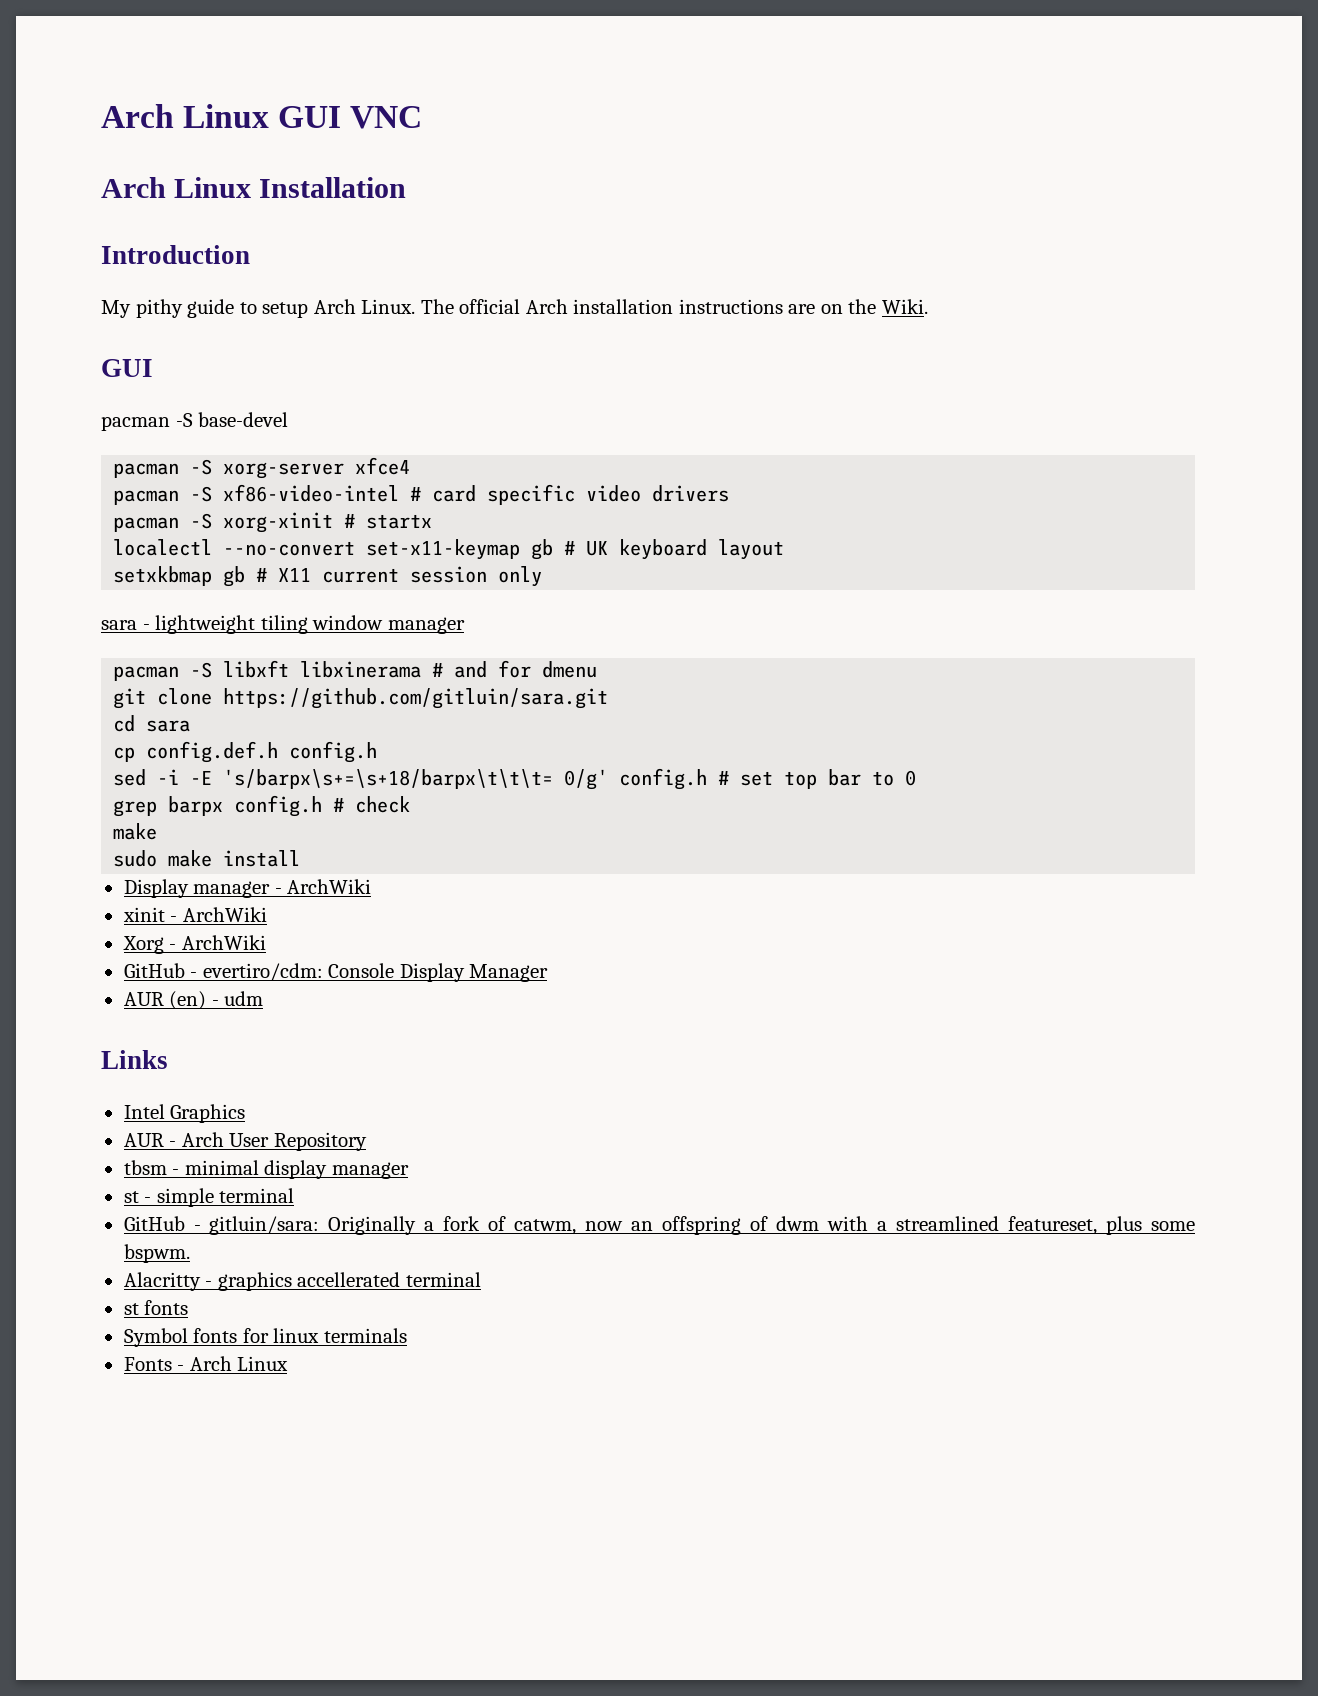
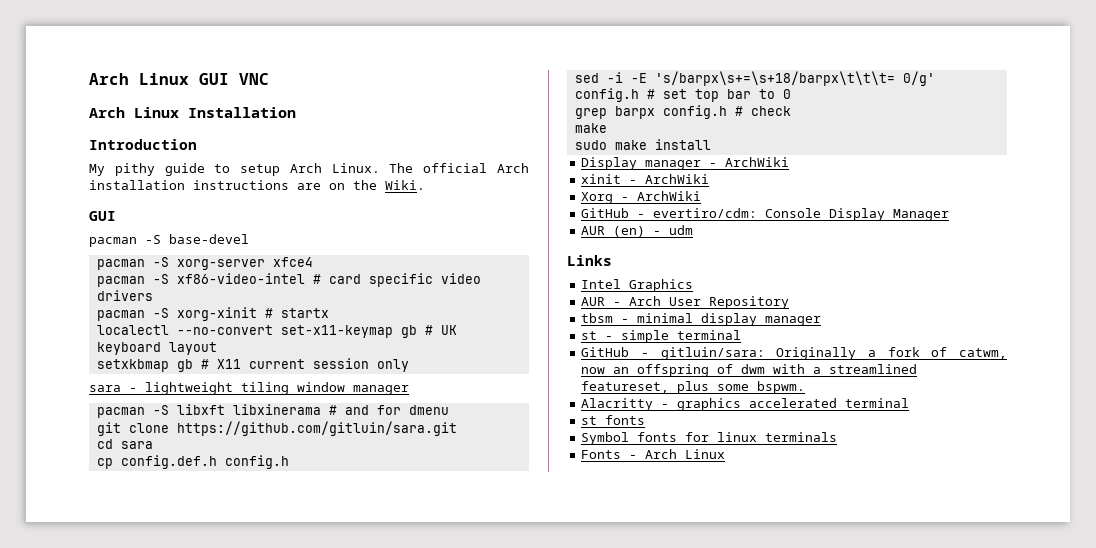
[297,1272,401,1287] accellerated -> [749,398,838,408] accelerated

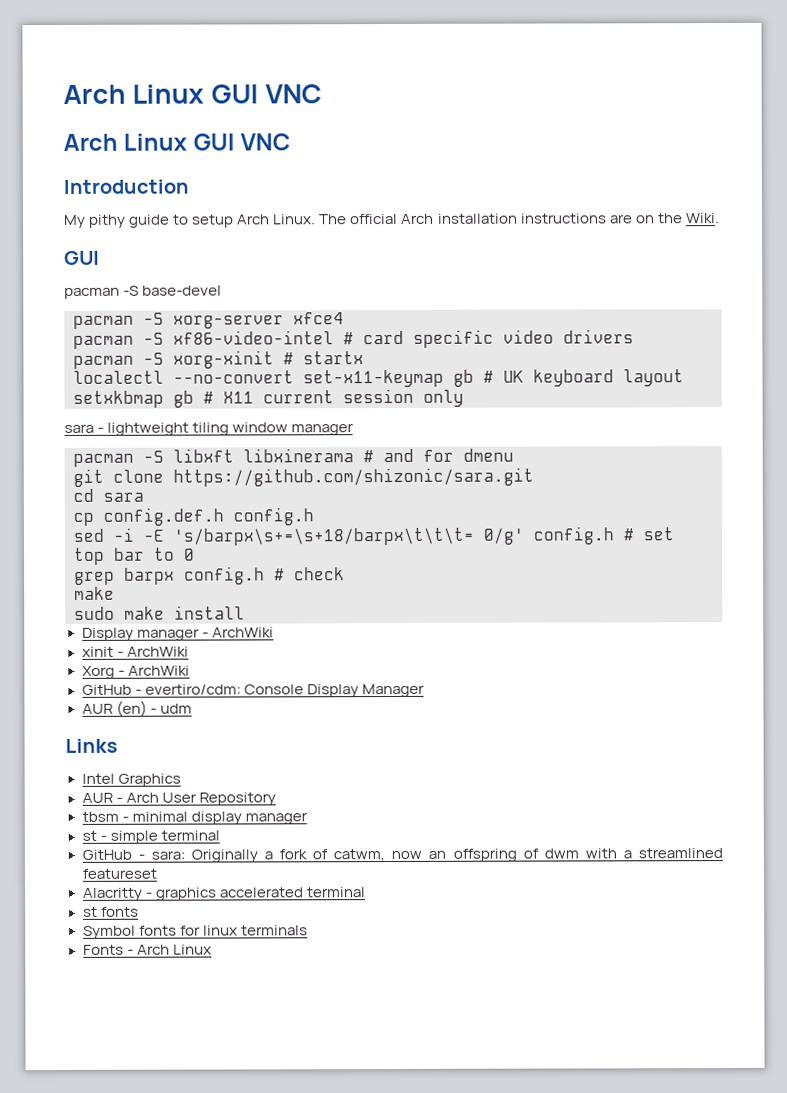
[188,107,296,118] Installation -> [192,133,291,151] GUI VNC
[176,421,457,436] https://github.com/gitluin/sara.git -> [173,467,534,487] https://github.com/shizonic/sara.git
[660,347,765,360] gitluin/sara: -> [150,850,185,860] sara:
[581,381,806,394] featureset, plus some bspwm. -> [81,868,157,879] featureset

